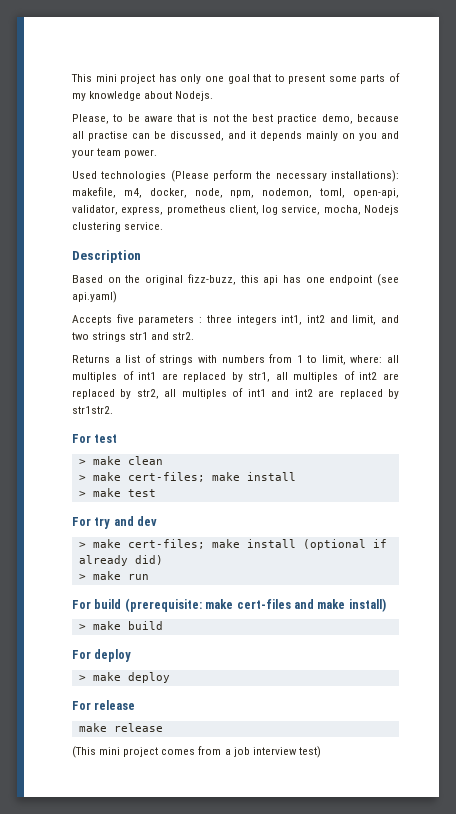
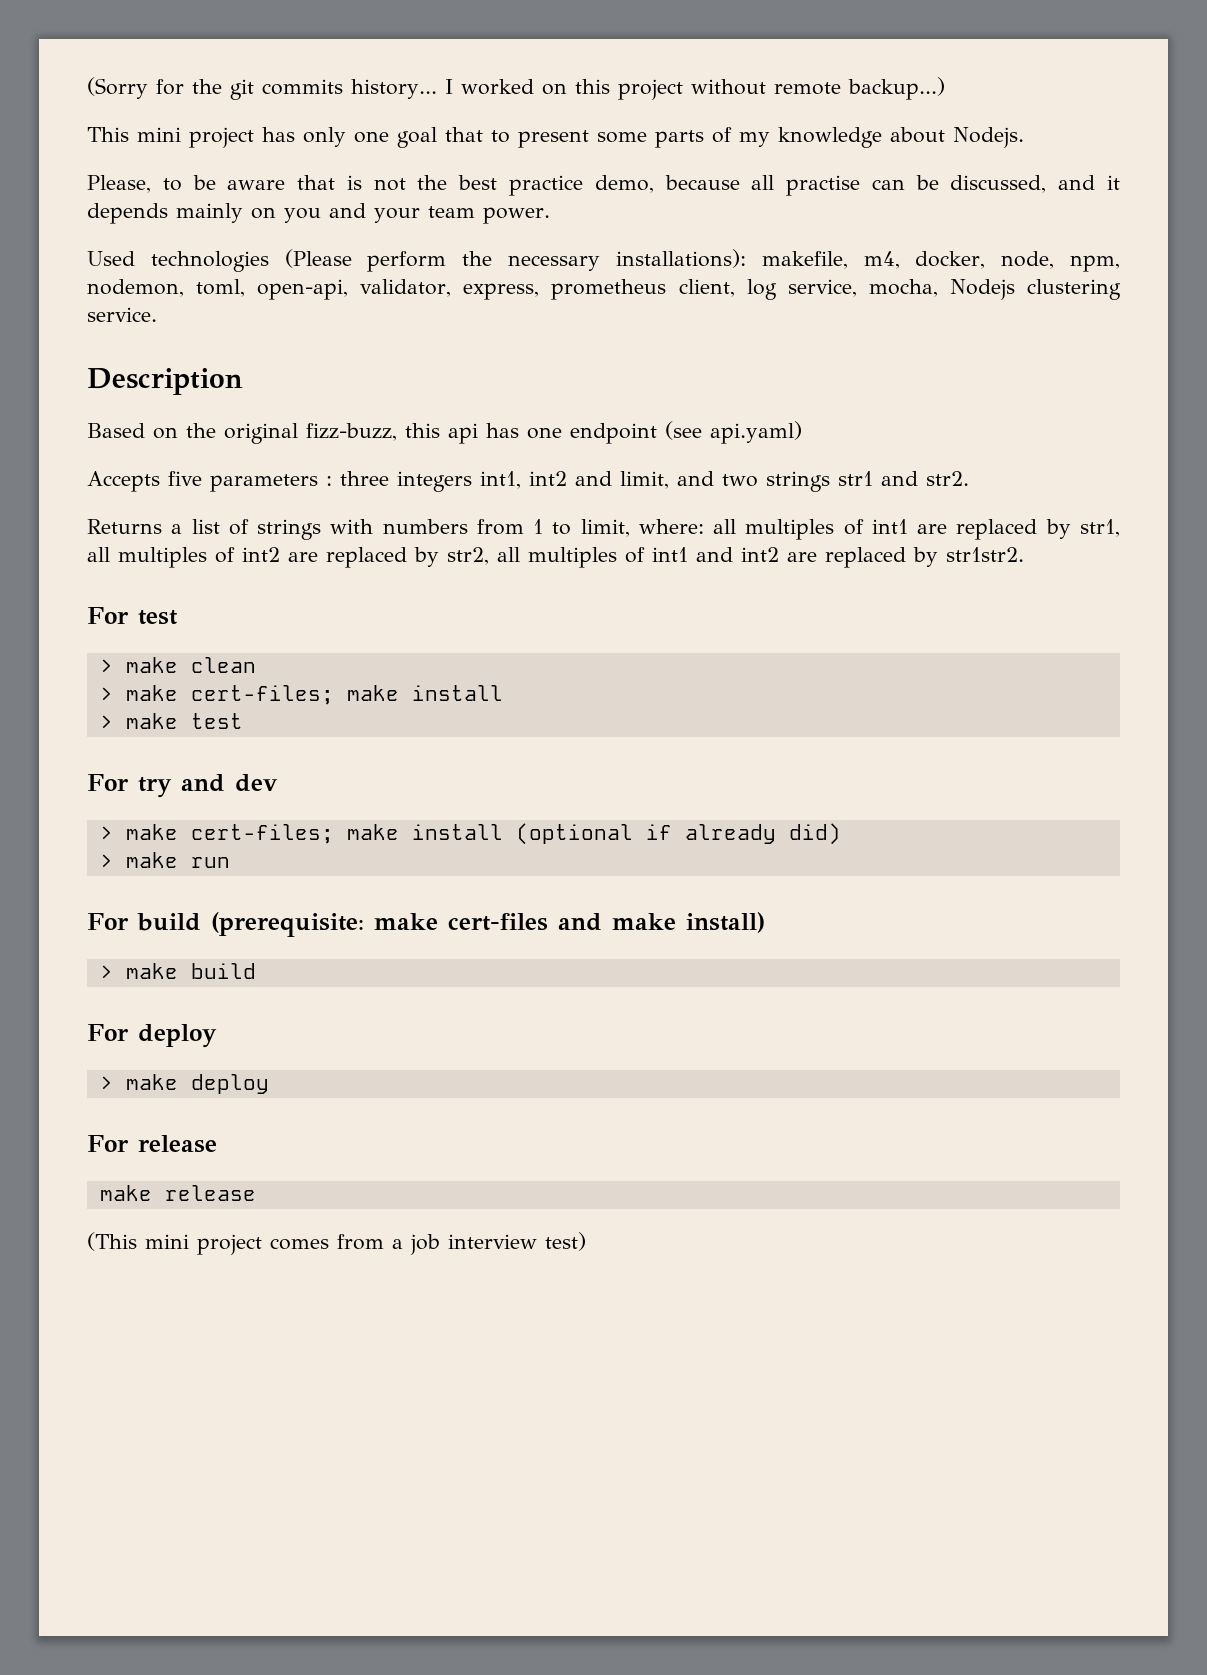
(71, 78) none -> [87,77,945,100] (Sorry for the git commits history... I worked on this project without remote backup...) //

